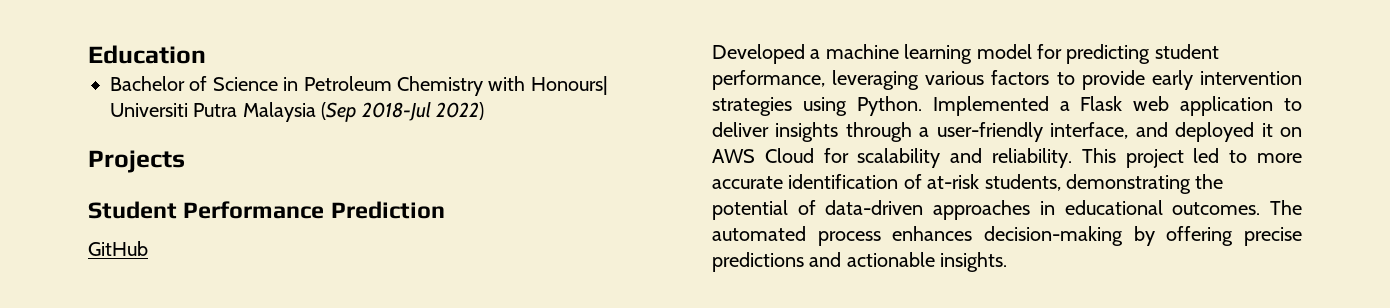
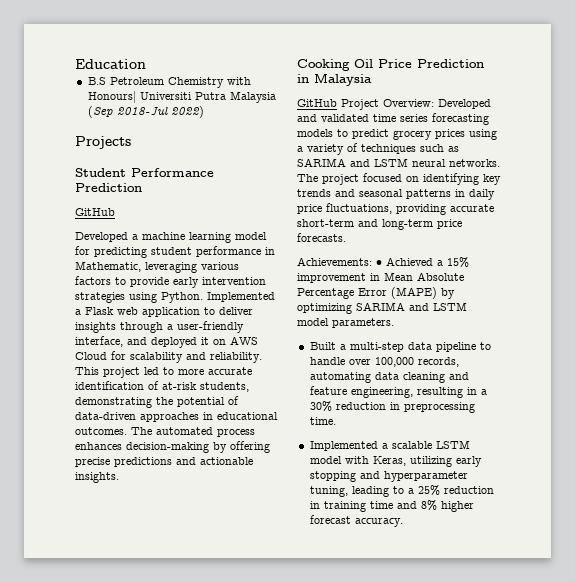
[110,76,299,91] Bachelor of Science in -> [87,77,106,85] B.S
[712,70,825,90] performance, -> [196,246,275,257] [75,261,141,272] performance in Mathematic,
(1008, 262) none -> [297,59,484,71] [297,73,372,86] [297,99,491,110] [297,113,489,125] [297,129,497,140] [297,143,459,155] [297,158,500,167] [297,173,501,185] [297,189,495,200] [297,203,494,215] [297,219,462,230] [297,233,346,242] [297,257,469,268] [297,272,464,283] [297,287,455,299] [297,302,467,314] [297,318,394,328] [309,342,491,352] [309,357,459,367] [309,372,469,383] [309,386,487,398] [309,401,475,413] [309,417,336,425] [309,440,470,451] [309,456,482,467] [309,471,468,482] [309,485,494,497] [309,500,474,512] [309,515,403,527] // Cooking Oil Price Prediction in Malaysia // GitHub Project Overview: Developed and validated time series forecasting models to predict grocery prices using a variety of techniques such as SARIMA and LSTM neural networks. The project focused on identifying key trends and seasonal patterns in daily price fluctuations, providing accurate short-term and long-term price forecasts. // Achievements: • Achieved a 15% improvement in Mean Absolute Percentage Error (MAPE) by optimizing SARIMA and LSTM model parameters. // Built a multi-step data pipeline to handle over 100,000 records, automating data cleaning and feature engineering, resulting in a 30% reduction in preprocessing time. // Implemented a scalable LSTM model with Keras, utilizing early stopping and hyperparameter tuning, leading to a 25% reduction in training time and 8% higher forecast accuracy.

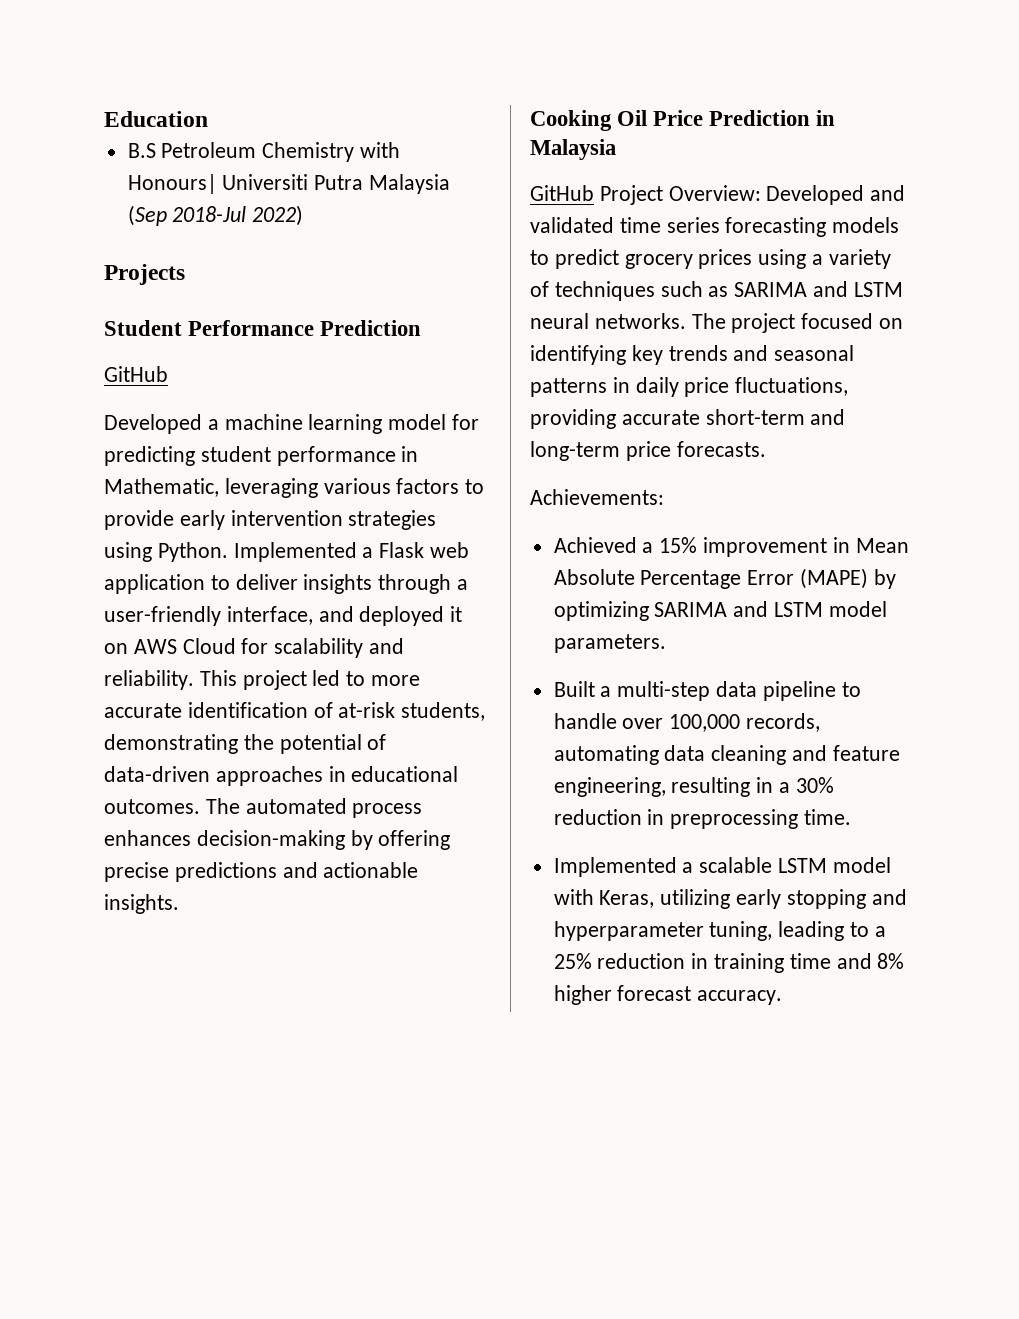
[376,260,382,266] • -> (664, 497) //

